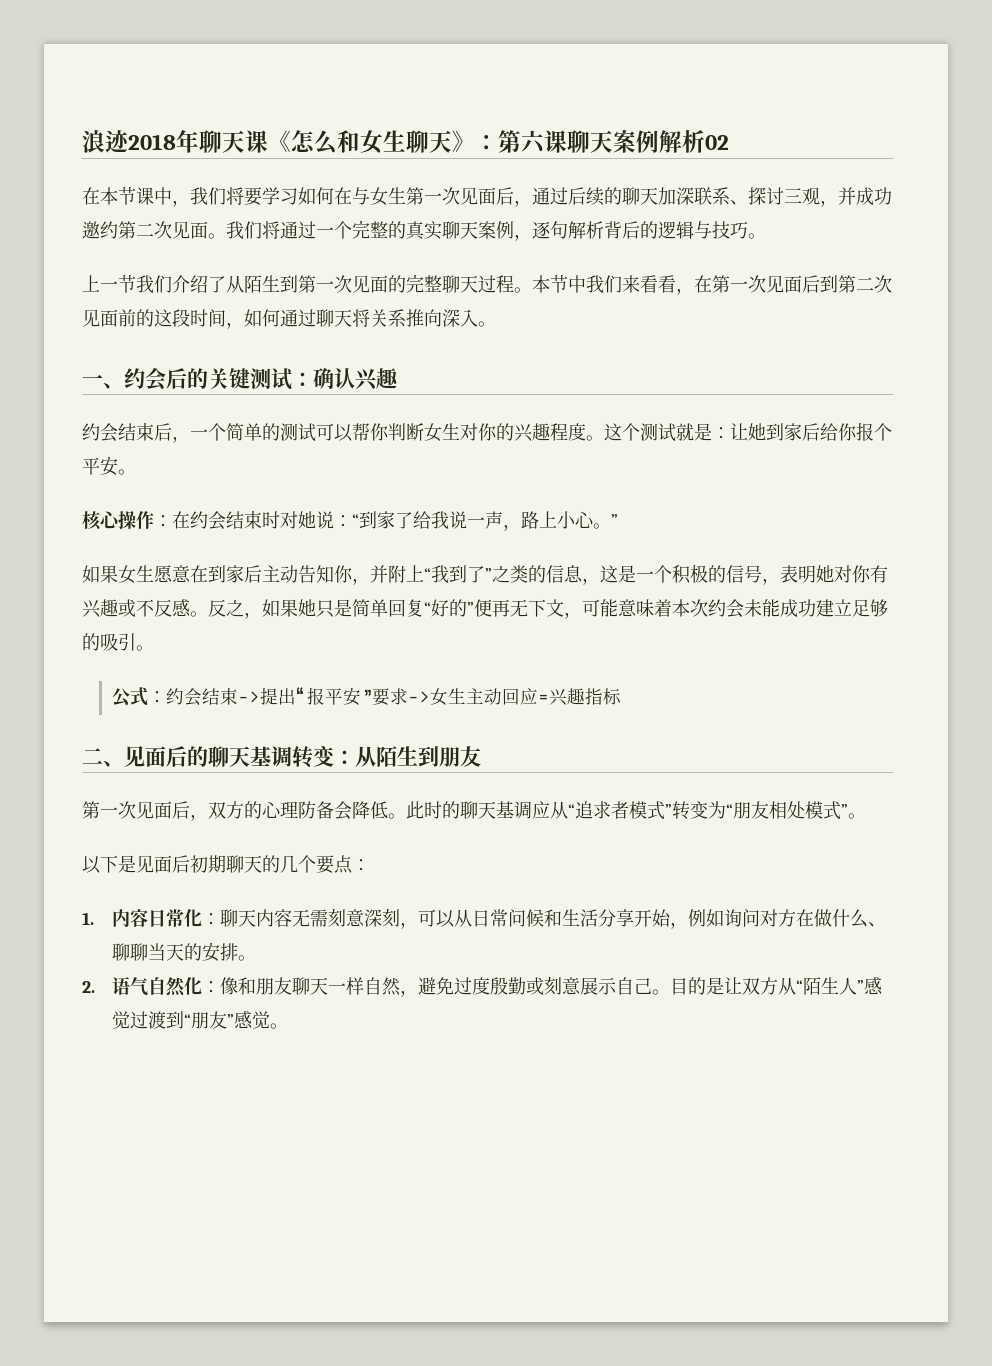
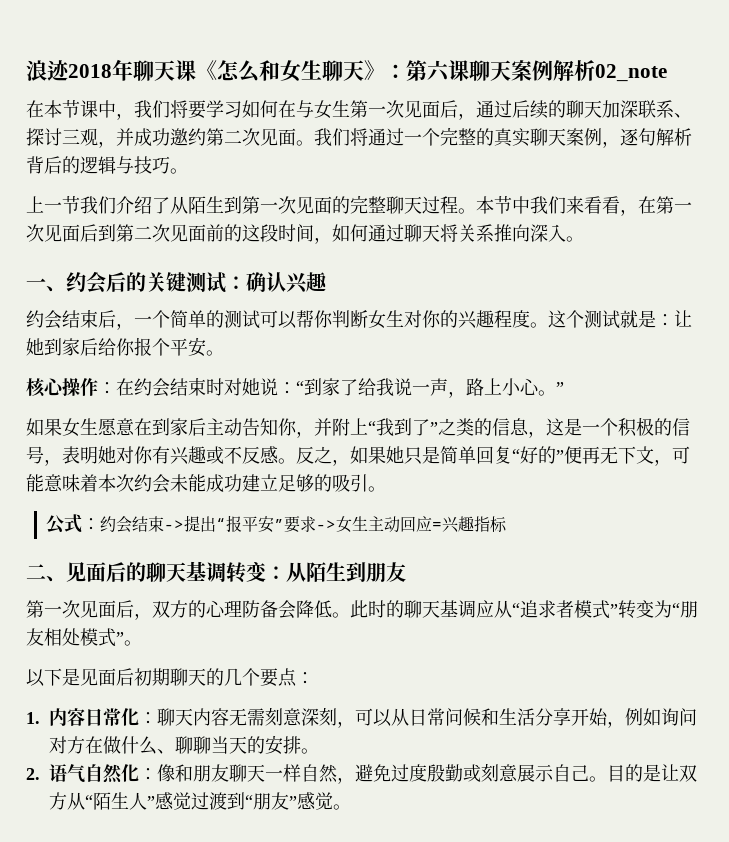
[705,135,729,150] 02 -> [595,64,667,82] 02_note

